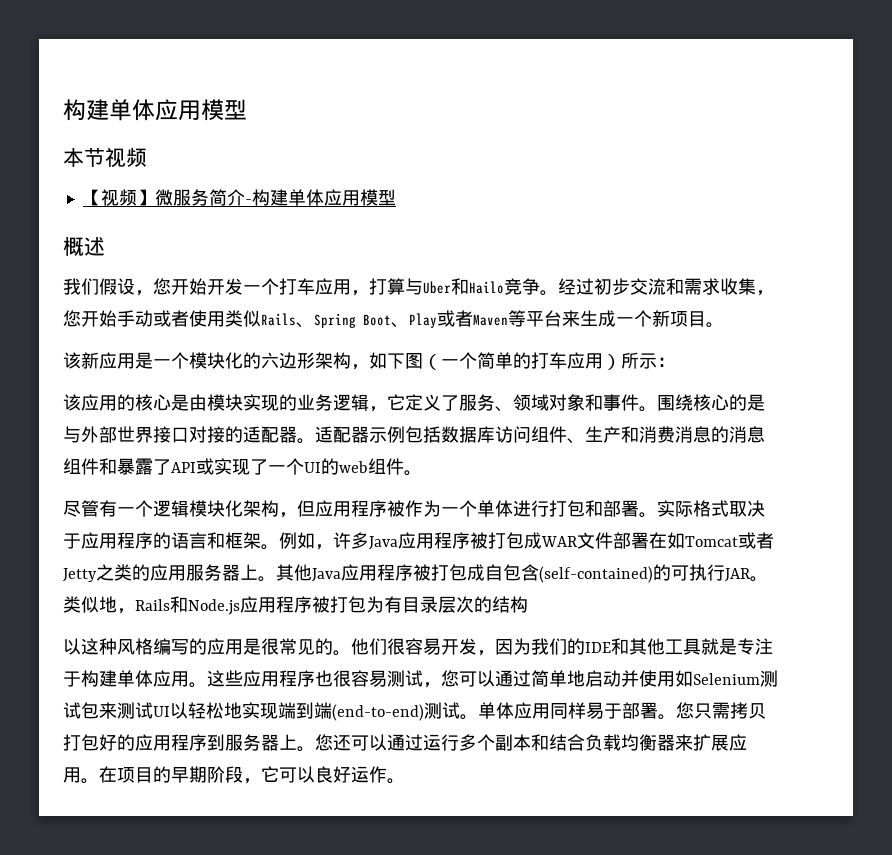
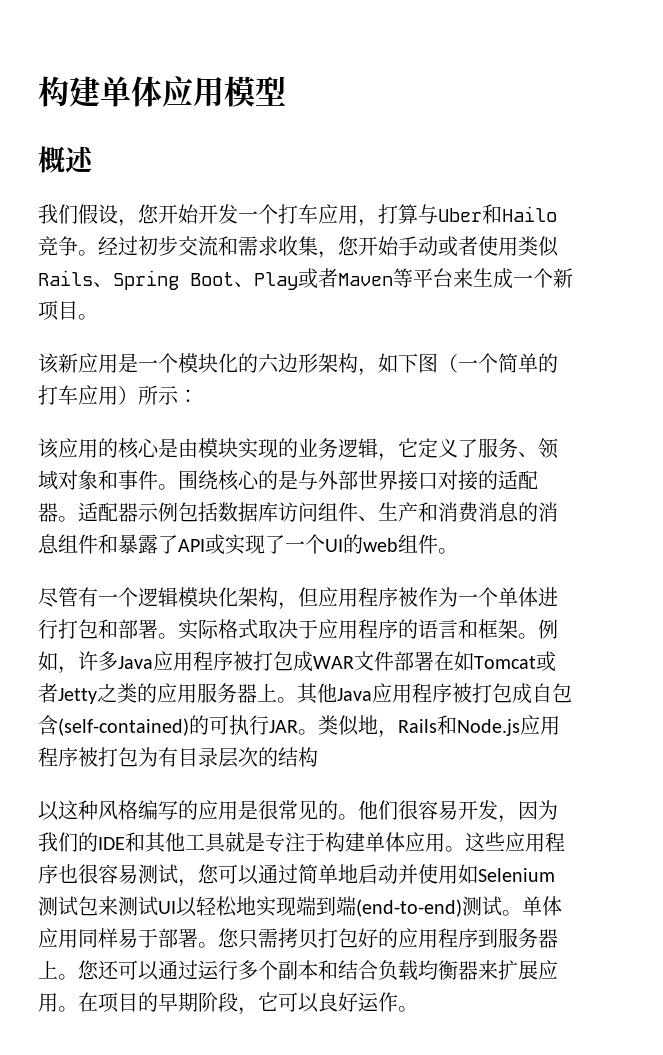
[63,99,247,121] [63,147,147,168] [82,189,396,206] 构建单体应用模型 // 本节视频 // 【视频】微服务简介-构建单体应用模型 -> [38,76,286,107] 构建单体应用模型

